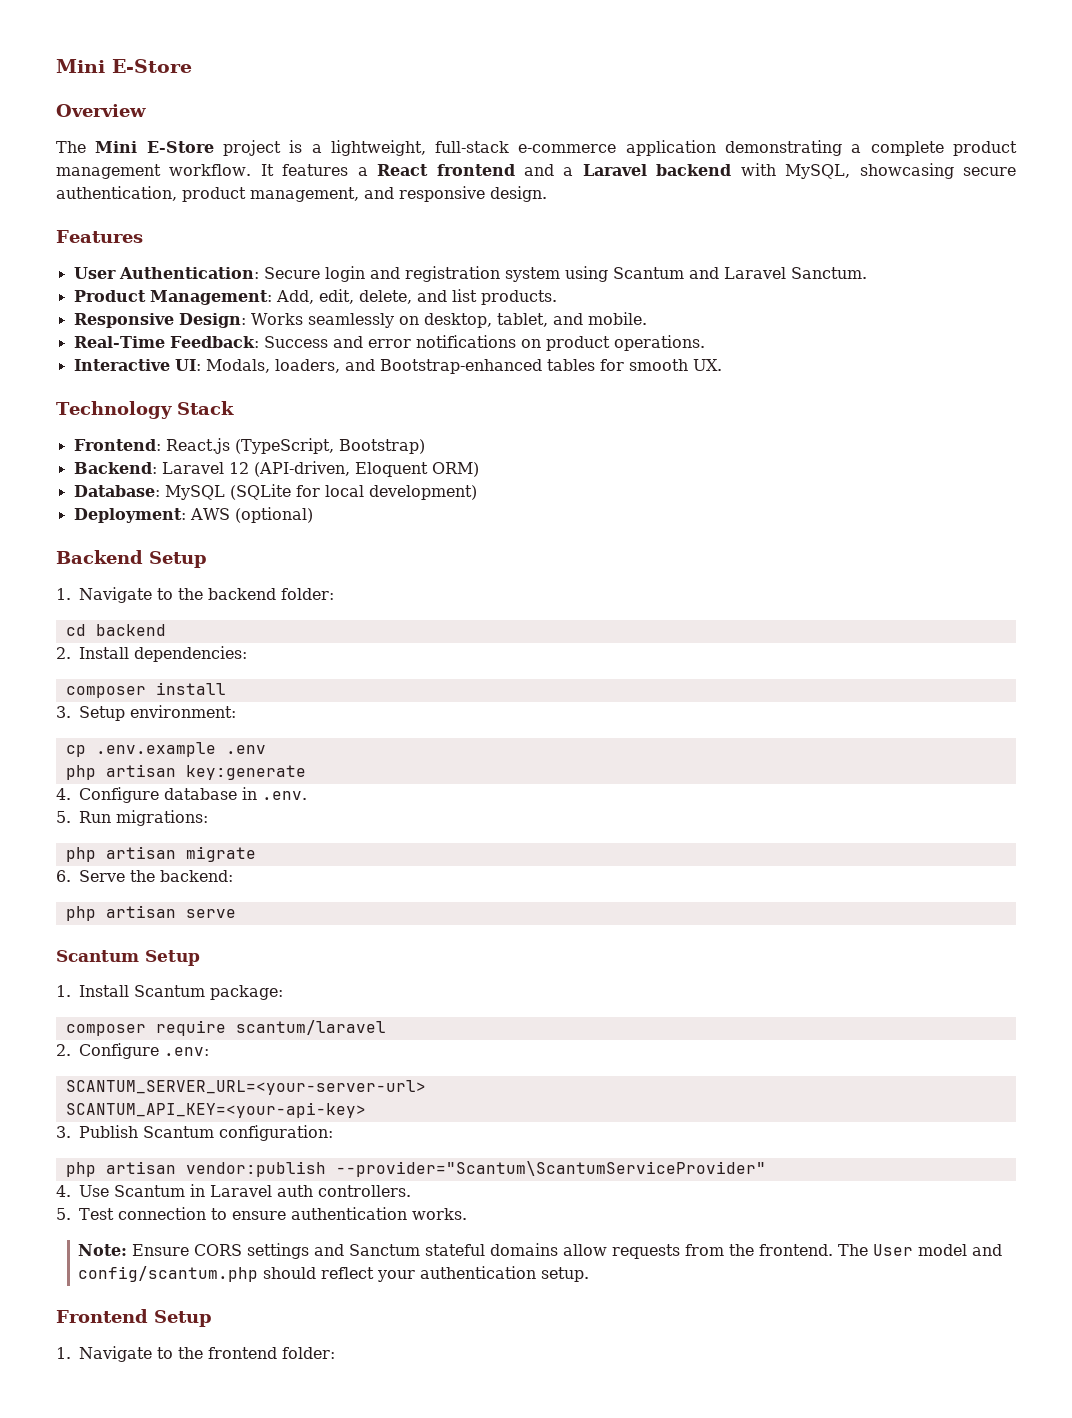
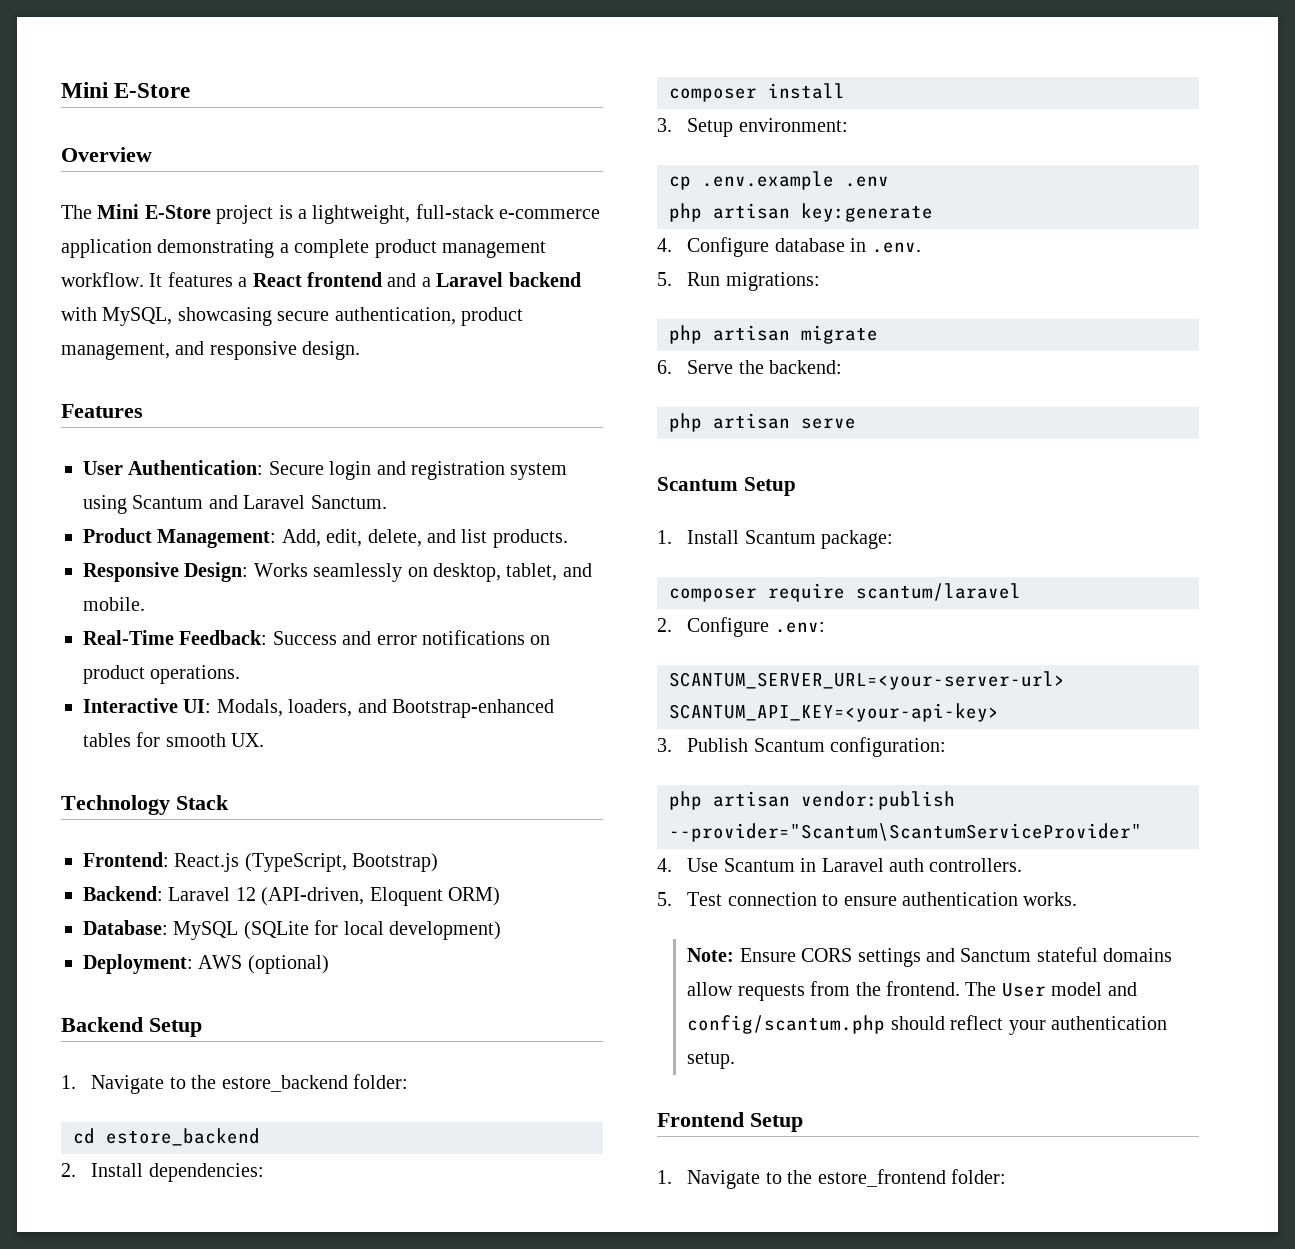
[208,588,276,600] backend -> [221,1075,348,1092] estore_backend
[95,624,166,636] backend -> [106,1128,260,1146] estore_backend
[208,1347,277,1359] frontend -> [817,1169,946,1187] estore_frontend

